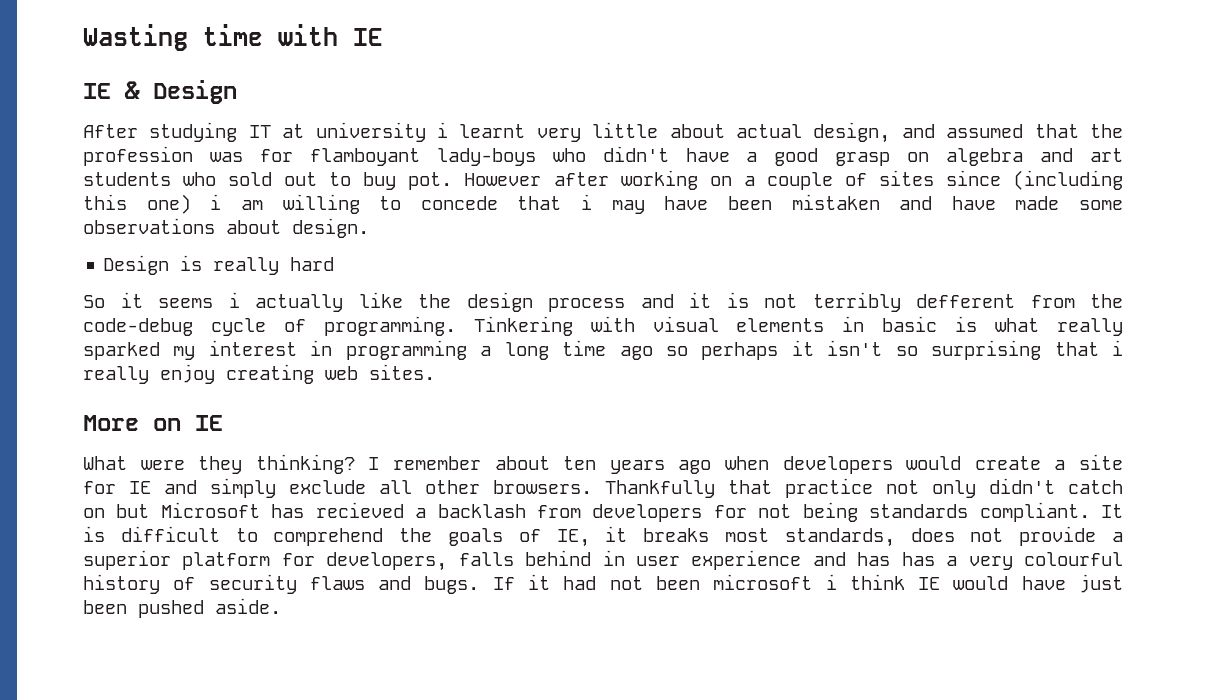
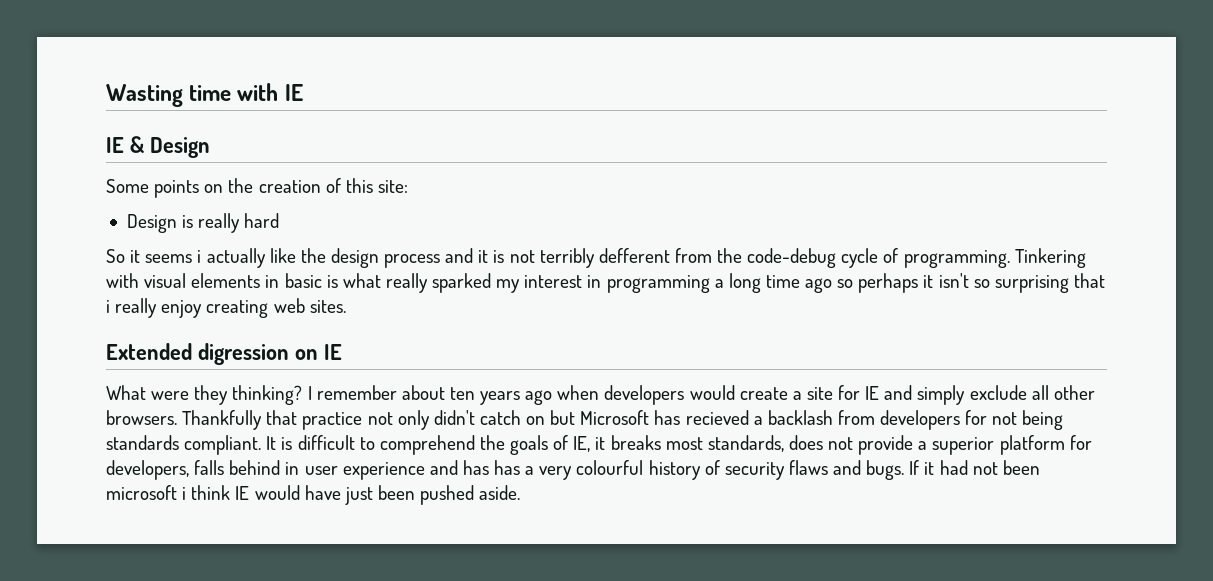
[83,122,1123,143] [83,146,1124,166] [83,170,1123,190] [83,194,1123,214] [83,218,369,238] After studying IT at university i learnt very little about actual design, and assumed that the profession was for flamboyant lady-boys who didn't have a good grasp on algebra and art students who sold out to buy pot. However after working on a couple of sites since (including this one) i am willing to concede that i may have been mistaken and have made some observations about design. -> [106,178,408,198] Some points on the creation of this site:
[83,415,139,431] More -> [106,343,289,365] Extended digression

